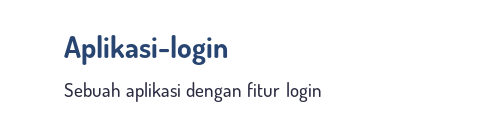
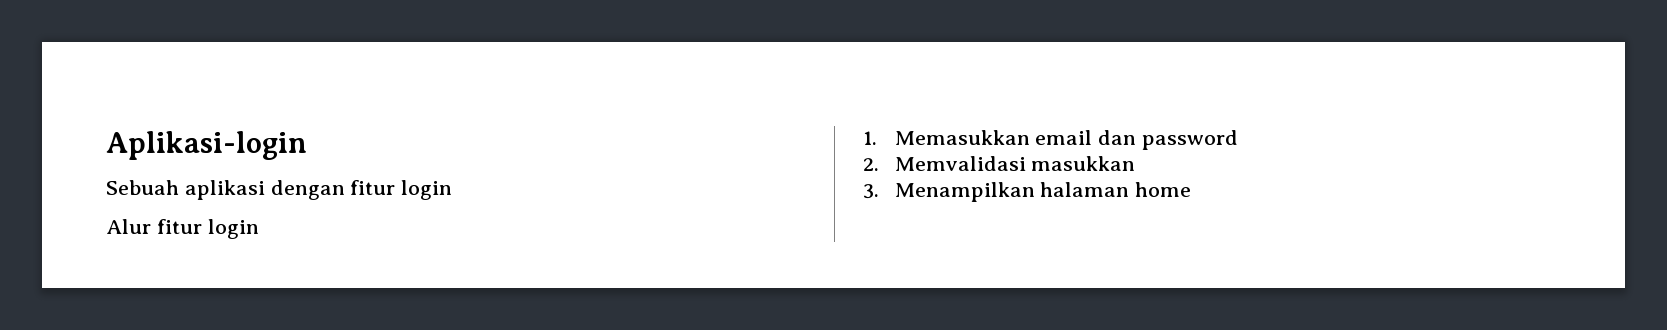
(322, 92) none -> [106,219,259,239] [863,130,1239,150] [863,156,1136,171] [863,182,1192,202] // Alur fitur login // 1. Memasukkan email dan password // 2. Memvalidasi masukkan // 3. Menampilkan halaman home

